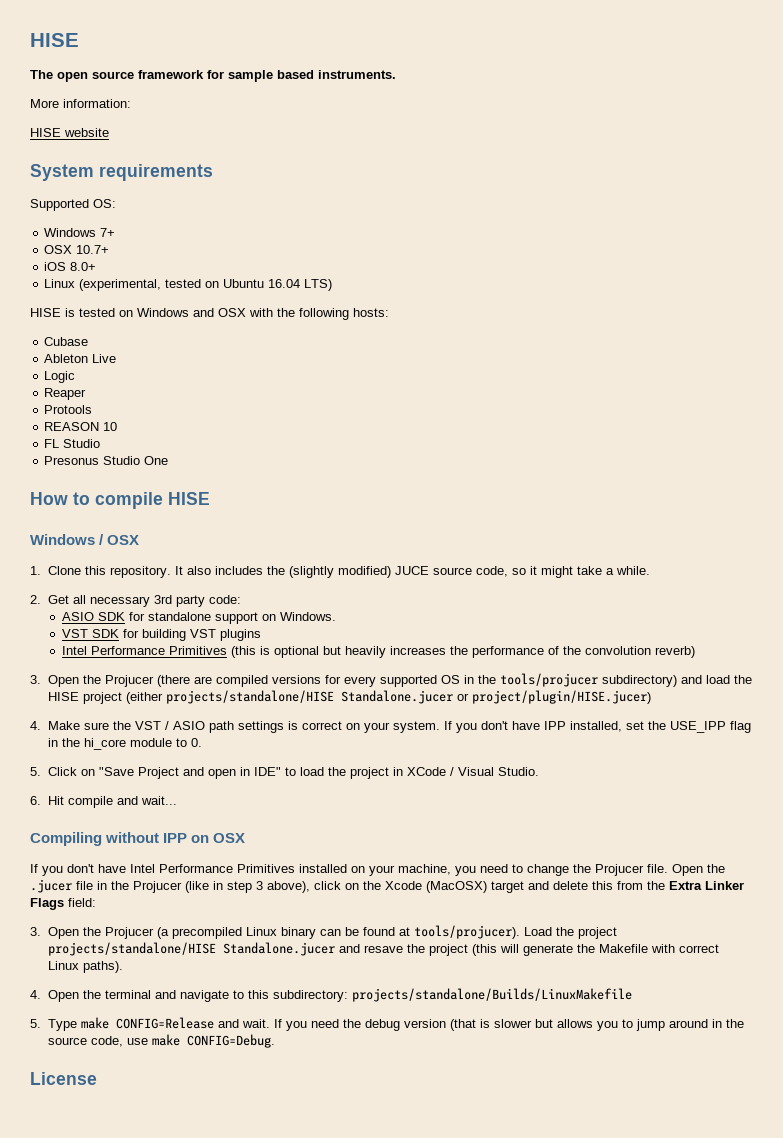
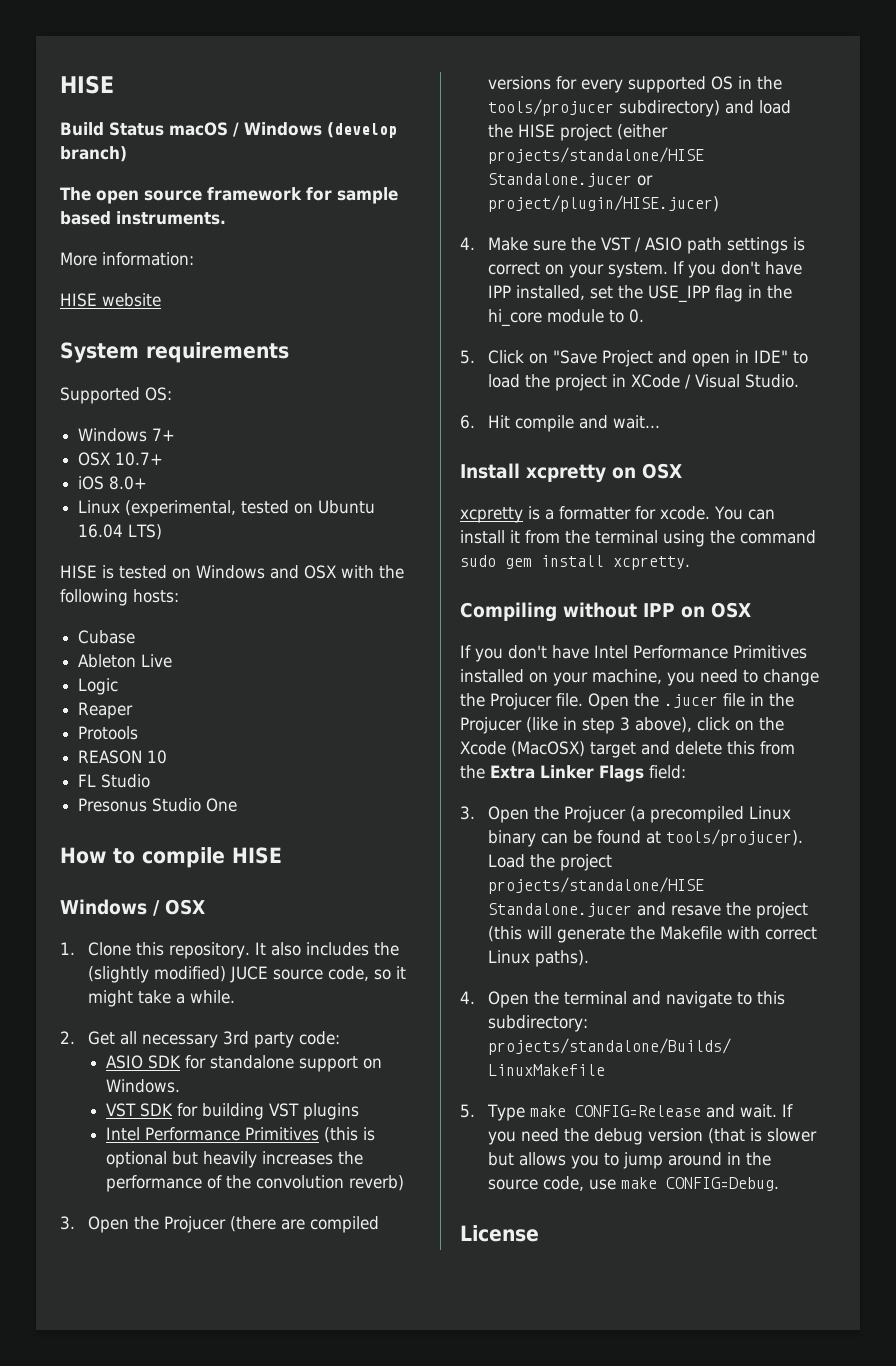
[30,33,79,47] HISE -> [60,75,114,94] [60,122,397,138] [60,146,127,162] HISE // Build Status macOS / Windows (develop branch)
(177, 800) none -> [460,463,682,483] [460,506,775,523] [460,530,816,547] [460,555,690,570] // Install xcpretty on OSX // xcpretty is a formatter for xcode. You can install it from the terminal using the command sudo gem install xcpretty.

